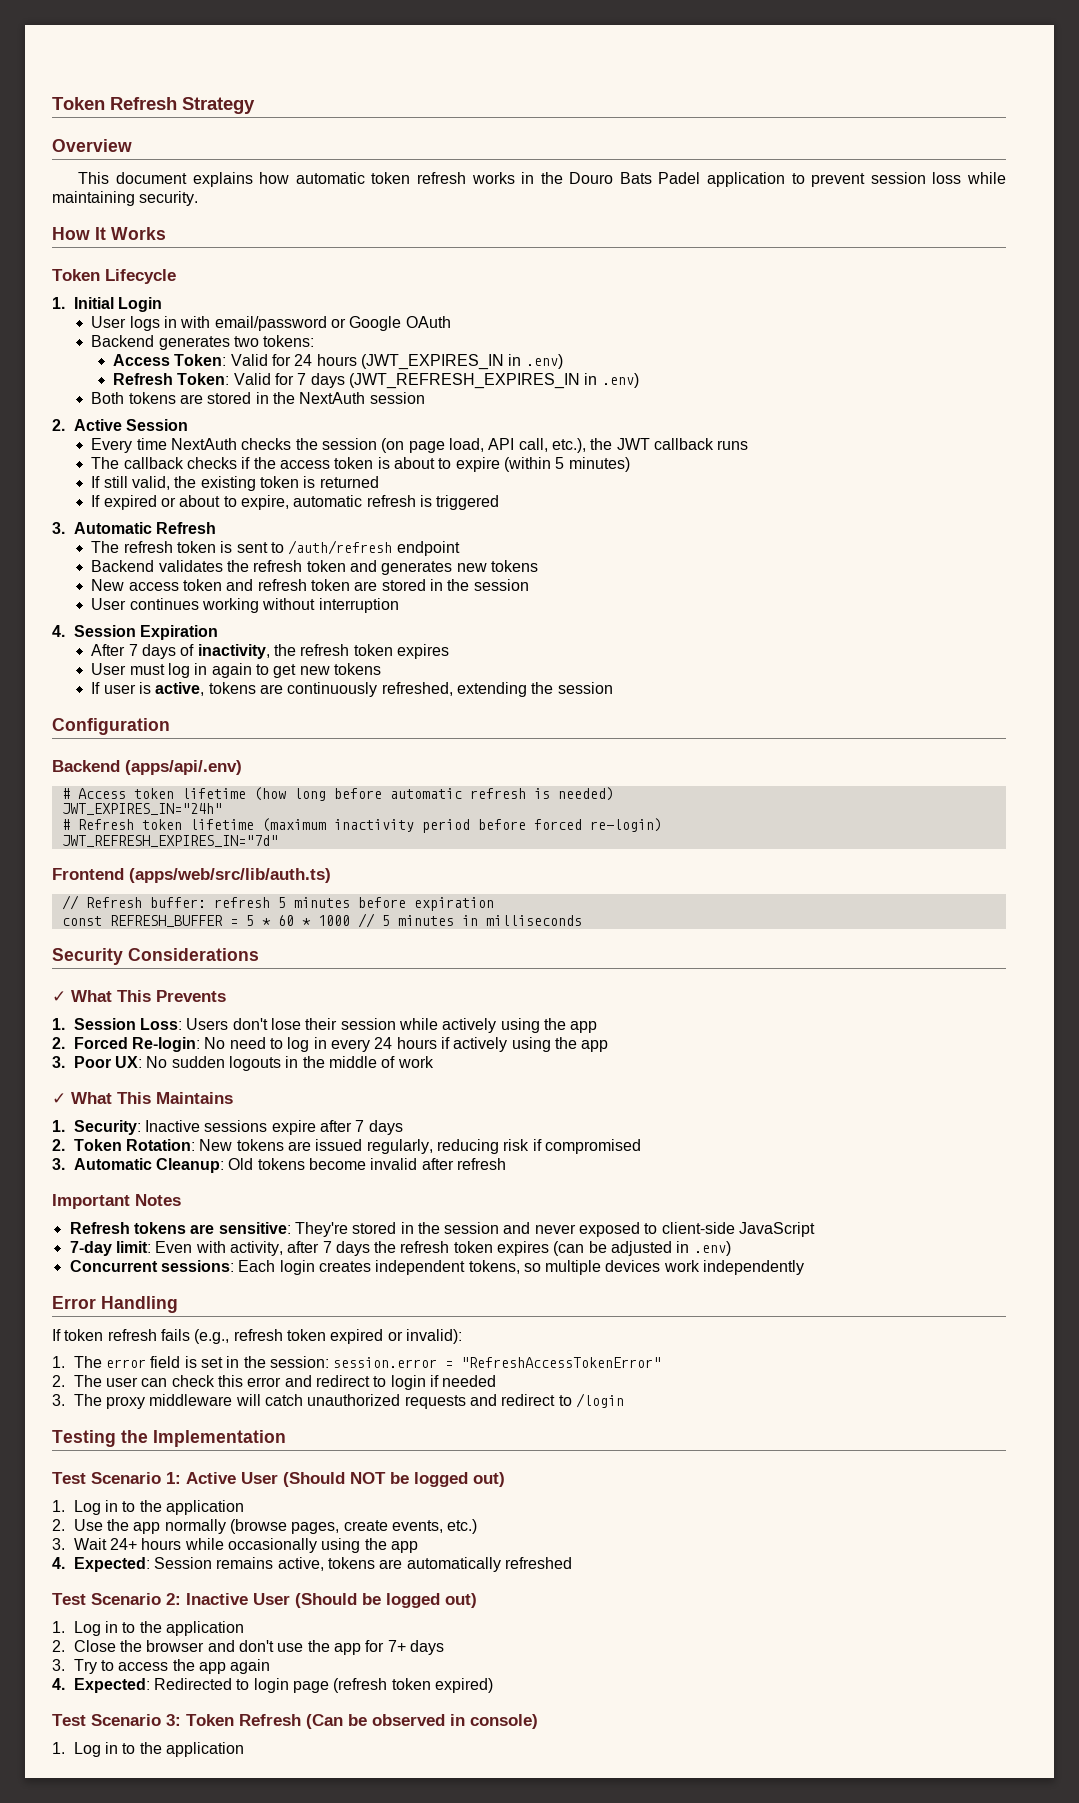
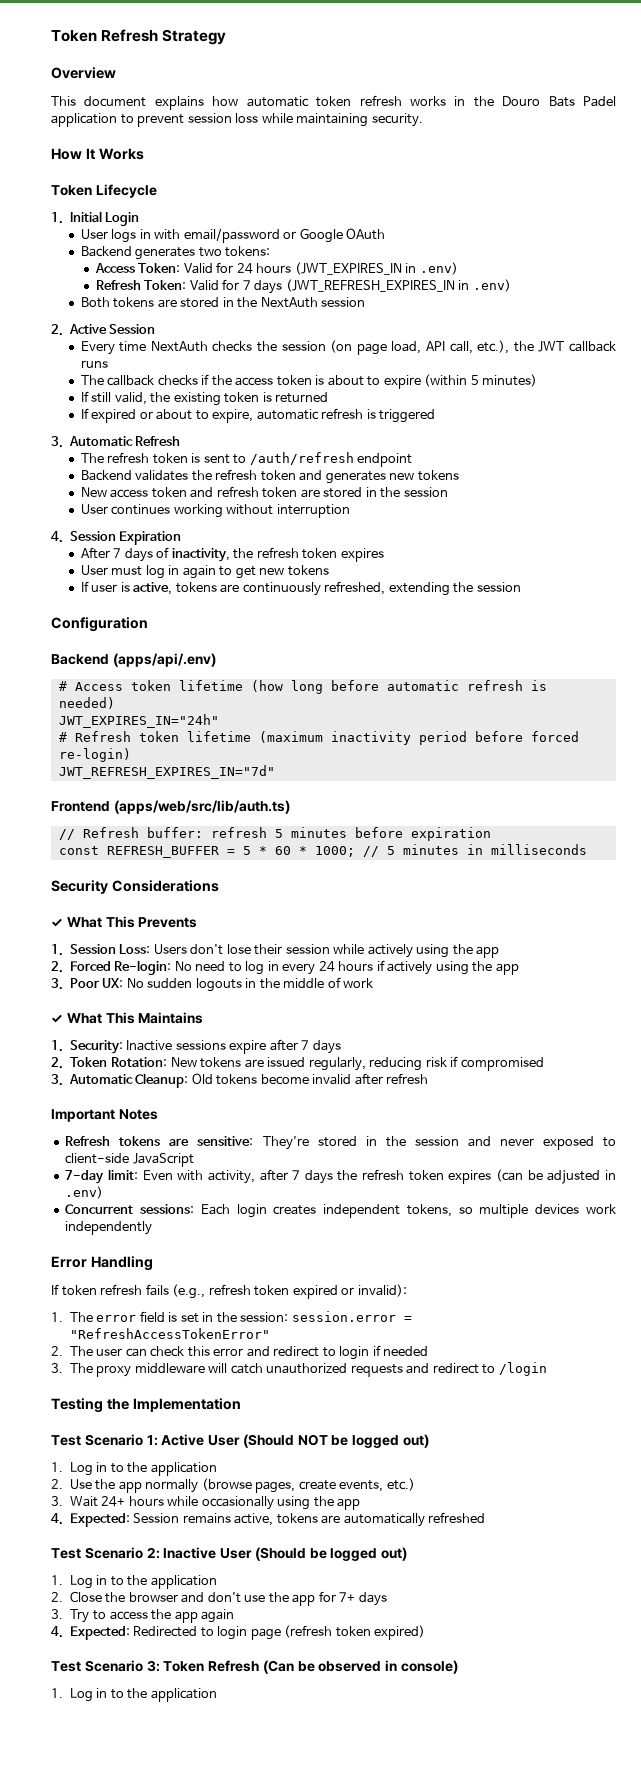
[317,915,350,926] 1000 -> [314,846,355,857] 1000;

